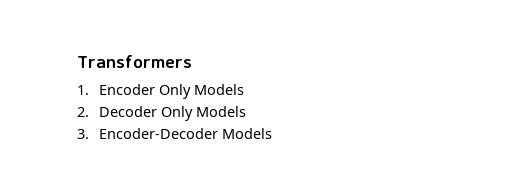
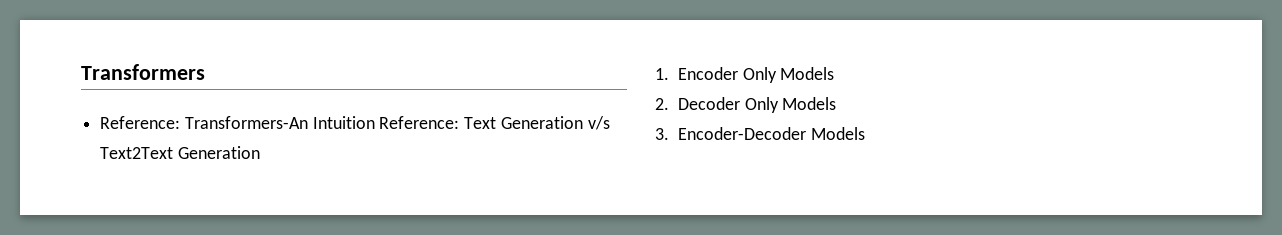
(192, 61) none -> [100,116,610,130] [100,146,260,159] // Reference: Transformers-An Intuition Reference: Text Generation v/s Text2Text Generation

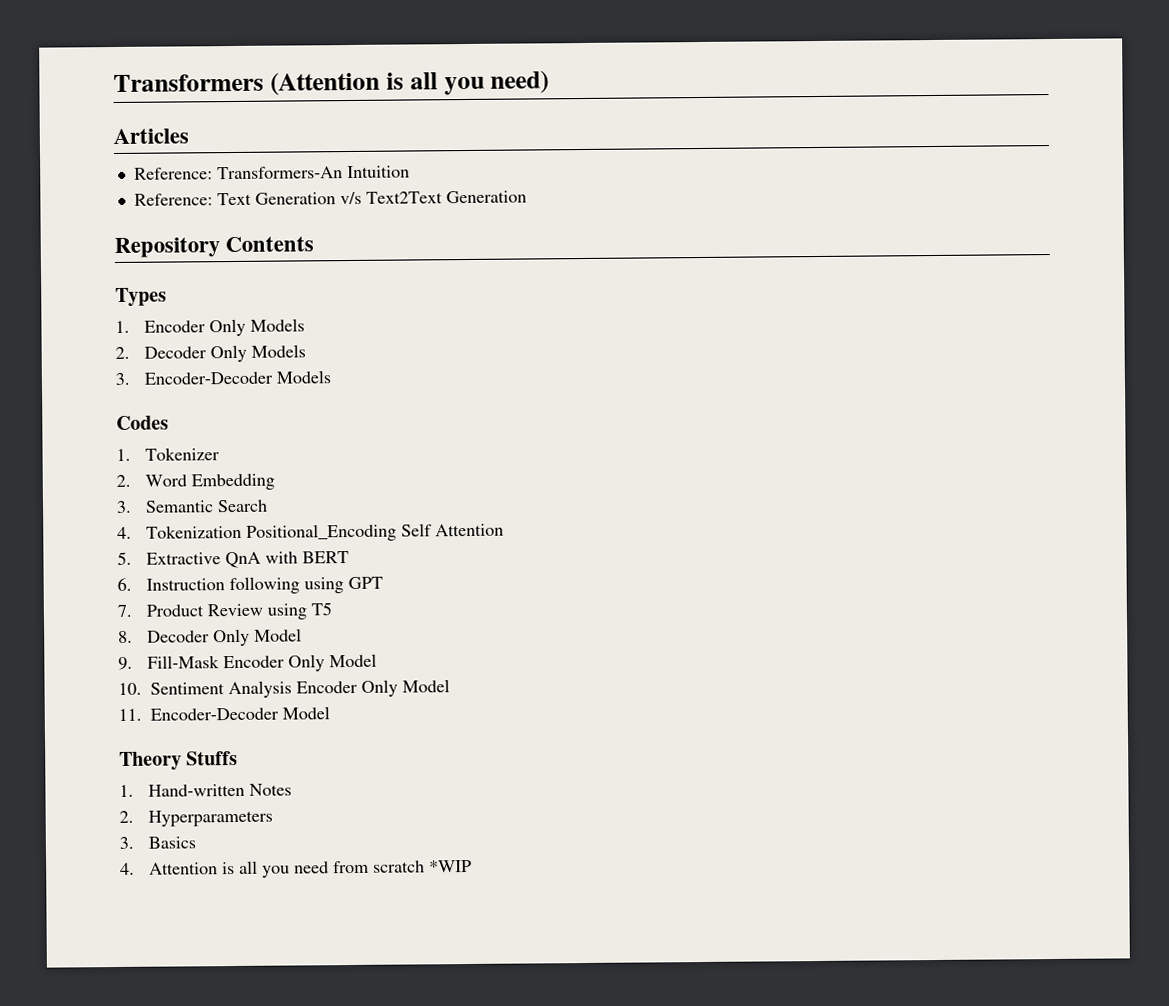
(205, 72) none -> [269,70,550,96] [113,128,189,145] (Attention is all you need) // Articles
(375, 122) none -> (410, 172) //
(260, 152) none -> [114,236,315,259] [115,287,167,308] // Repository Contents // Types
(865, 133) none -> [116,415,169,431] [116,447,221,461] [116,473,276,491] [116,499,269,513] [117,523,505,542] [117,551,350,569] [117,576,384,595] [117,602,333,620] [118,628,303,647] [118,653,378,672] [118,679,450,699] [118,706,330,721] [119,750,239,771] [119,783,293,797] [119,809,274,827] [119,836,197,849] [120,859,473,878] // Codes // 1. Tokenizer // 2. Word Embedding // 3. Semantic Search // 4. Tokenization Positional_Encoding Self Attention // 5. Extractive QnA with BERT // 6. Instruction following using GPT // 7. Product Review using T5 // 8. Decoder Only Model // 9. Fill-Mask Encoder Only Model // 10. Sentiment Analysis Encoder Only Model // 11. Encoder-Decoder Model // Theory Stuffs // 1. Hand-written Notes // 2. Hyperparameters // 3. Basics // 4. Attention is all you need from scratch *WIP

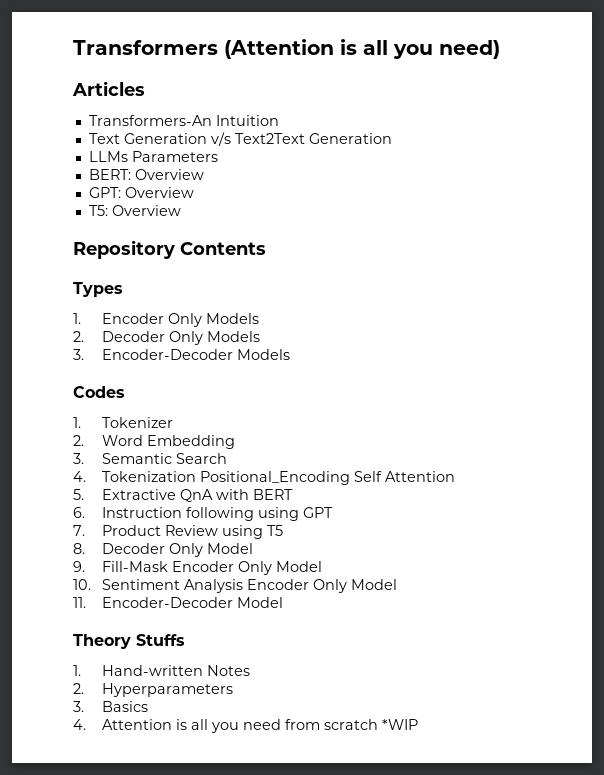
[133,167,213,180] Reference: -> (145, 88) none
[133,193,213,206] Reference: -> (279, 120) none
(527, 197) none -> [88,151,218,162] [88,169,204,180] [88,187,194,198] [88,205,181,216] // LLMs Parameters // BERT: Overview // GPT: Overview // T5: Overview

